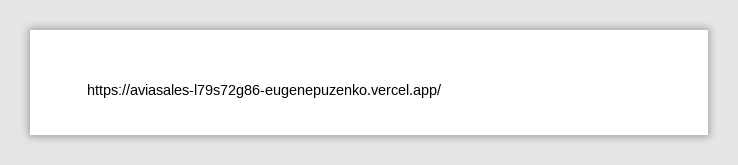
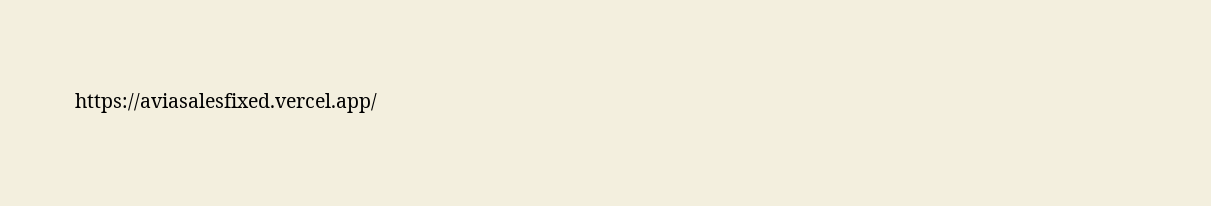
[87,84,442,98] https://aviasales-l79s72g86-eugenepuzenko.vercel.app/ -> [75,93,377,113] https://aviasalesfixed.vercel.app/

